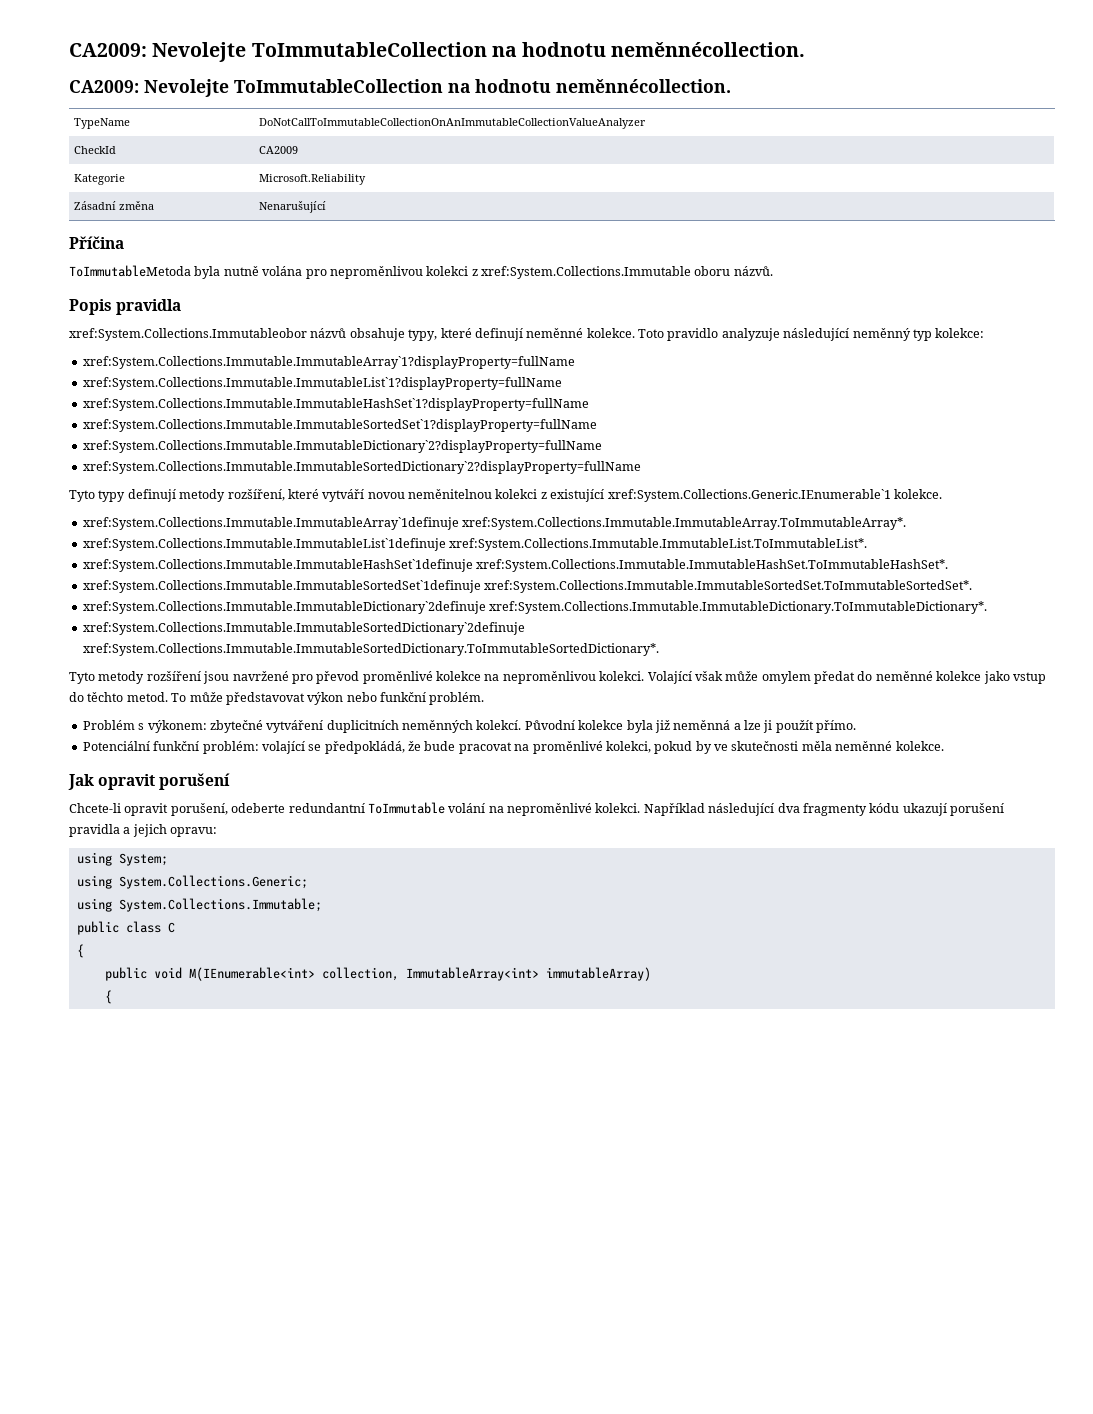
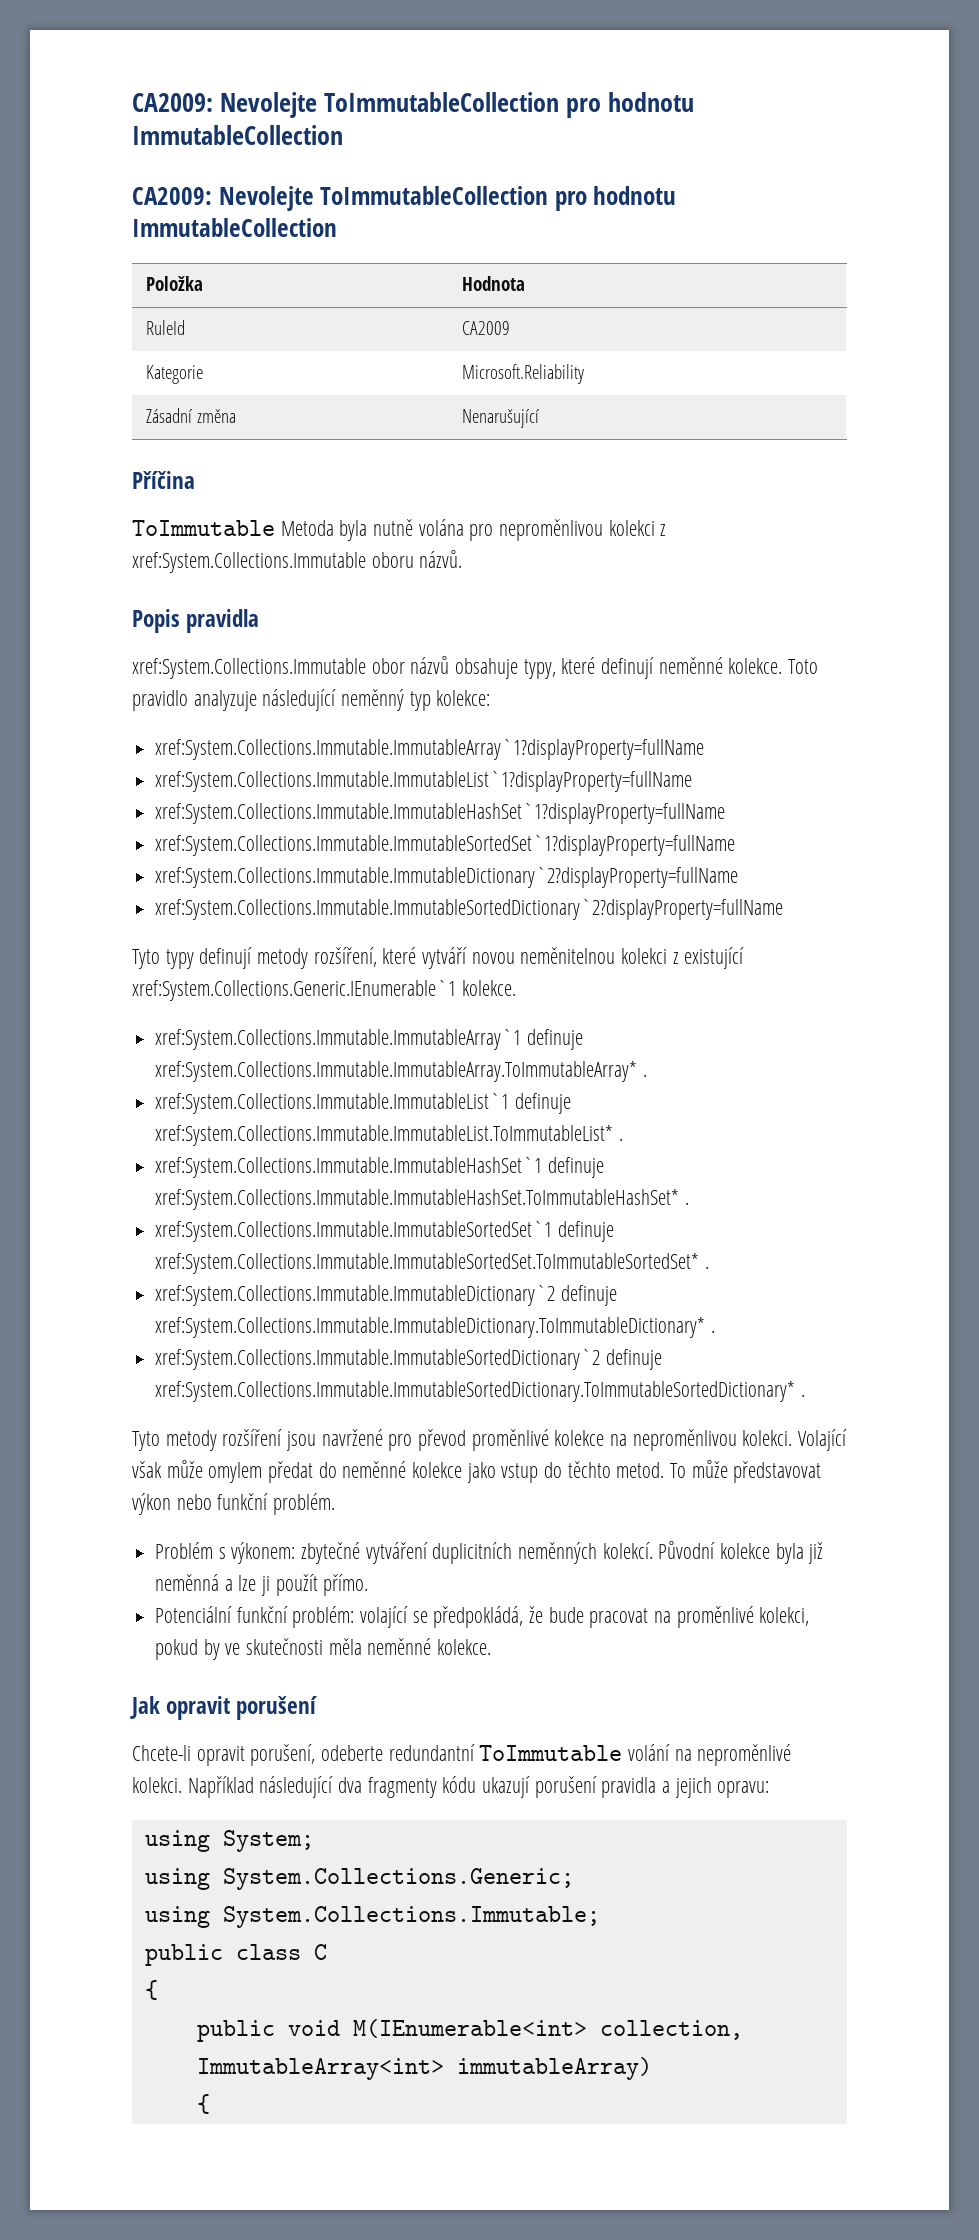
[69,42,806,62] [69,79,731,97] [74,118,131,129] [259,118,647,129] [74,146,117,154] CA2009: Nevolejte ToImmutableCollection na hodnotu neměnnécollection. // CA2009: Nevolejte ToImmutableCollection na hodnotu neměnnécollection. // TypeName | DoNotCallToImmutableCollectionOnAnImmutableCollectionValueAnalyzer // CheckId -> [132,92,694,118] [132,125,343,145] [132,186,677,211] [132,218,337,237] [145,276,203,291] [461,276,525,291] [145,320,185,335] CA2009: Nevolejte ToImmutableCollection pro hodnotu ImmutableCollection // CA2009: Nevolejte ToImmutableCollection pro hodnotu ImmutableCollection // Položka | Hodnota // RuleId
[69,265,191,277] ToImmutableMetoda -> [132,520,334,536] ToImmutable Metoda
[69,328,307,341] xref:System.Collections.Immutableobor -> [132,658,405,679] xref:System.Collections.Immutable obor
[82,517,907,530] [82,538,868,551] [82,559,949,572] [82,580,973,593] [82,601,988,614] [82,622,525,635] [82,643,659,656] xref:System.Collections.Immutable.ImmutableArray`1definuje xref:System.Collections.Immutable.ImmutableArray.ToImmutableArray*. // xref:System.Collections.Immutable.ImmutableList`1definuje xref:System.Collections.Immutable.ImmutableList.ToImmutableList*. // xref:System.Collections.Immutable.ImmutableHashSet`1definuje xref:System.Collections.Immutable.ImmutableHashSet.ToImmutableHashSet*. // xref:System.Collections.Immutable.ImmutableSortedSet`1definuje xref:System.Collections.Immutable.ImmutableSortedSet.ToImmutableSortedSet*. // xref:System.Collections.Immutable.ImmutableDictionary`2definuje xref:System.Collections.Immutable.ImmutableDictionary.ToImmutableDictionary*. // xref:System.Collections.Immutable.ImmutableSortedDictionary`2definuje xref:System.Collections.Immutable.ImmutableSortedDictionary.ToImmutableSortedDictionary*. -> [155,1029,583,1050] [155,1061,647,1082] [155,1093,571,1114] [155,1125,623,1146] [155,1157,604,1178] [155,1189,689,1210] [155,1221,614,1242] [155,1253,709,1274] [155,1285,617,1306] [155,1317,715,1338] [155,1349,662,1370] [155,1381,805,1402] xref:System.Collections.Immutable.ImmutableArray`1 definuje xref:System.Collections.Immutable.ImmutableArray.ToImmutableArray* . // xref:System.Collections.Immutable.ImmutableList`1 definuje xref:System.Collections.Immutable.ImmutableList.ToImmutableList* . // xref:System.Collections.Immutable.ImmutableHashSet`1 definuje xref:System.Collections.Immutable.ImmutableHashSet.ToImmutableHashSet* . // xref:System.Collections.Immutable.ImmutableSortedSet`1 definuje xref:System.Collections.Immutable.ImmutableSortedSet.ToImmutableSortedSet* . // xref:System.Collections.Immutable.ImmutableDictionary`2 definuje xref:System.Collections.Immutable.ImmutableDictionary.ToImmutableDictionary* . // xref:System.Collections.Immutable.ImmutableSortedDictionary`2 definuje xref:System.Collections.Immutable.ImmutableSortedDictionary.ToImmutableSortedDictionary* .

